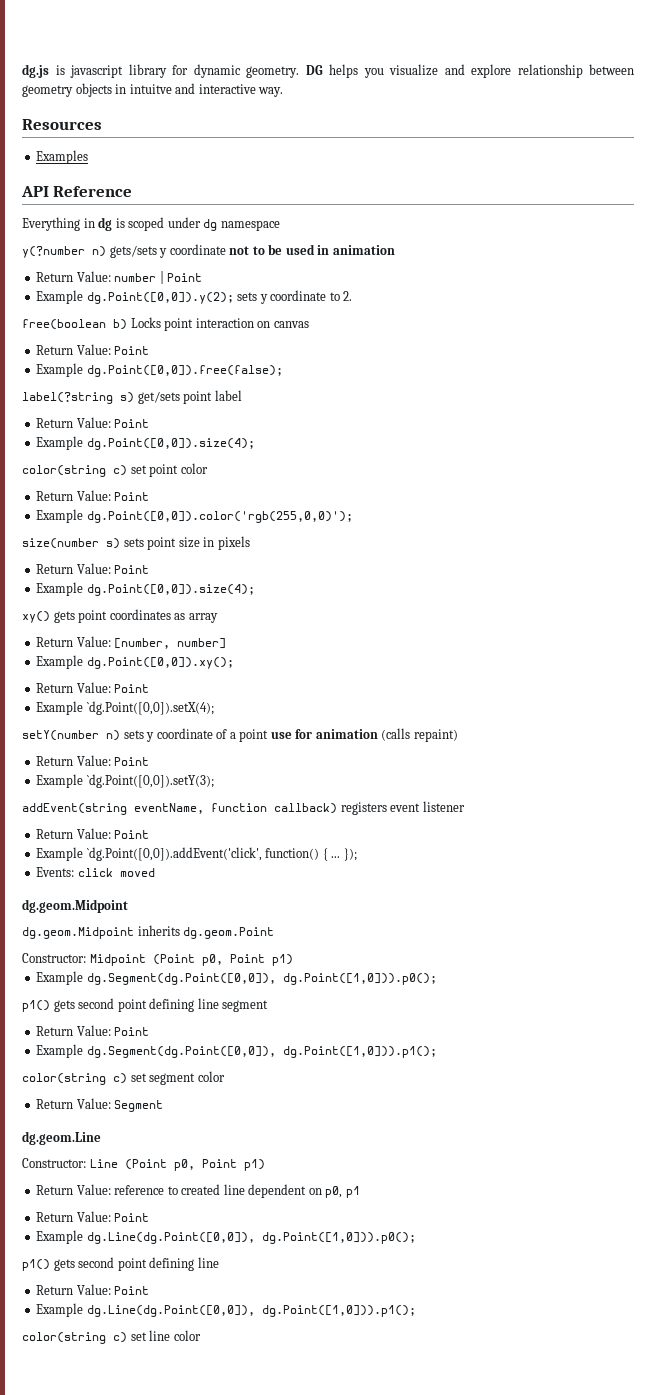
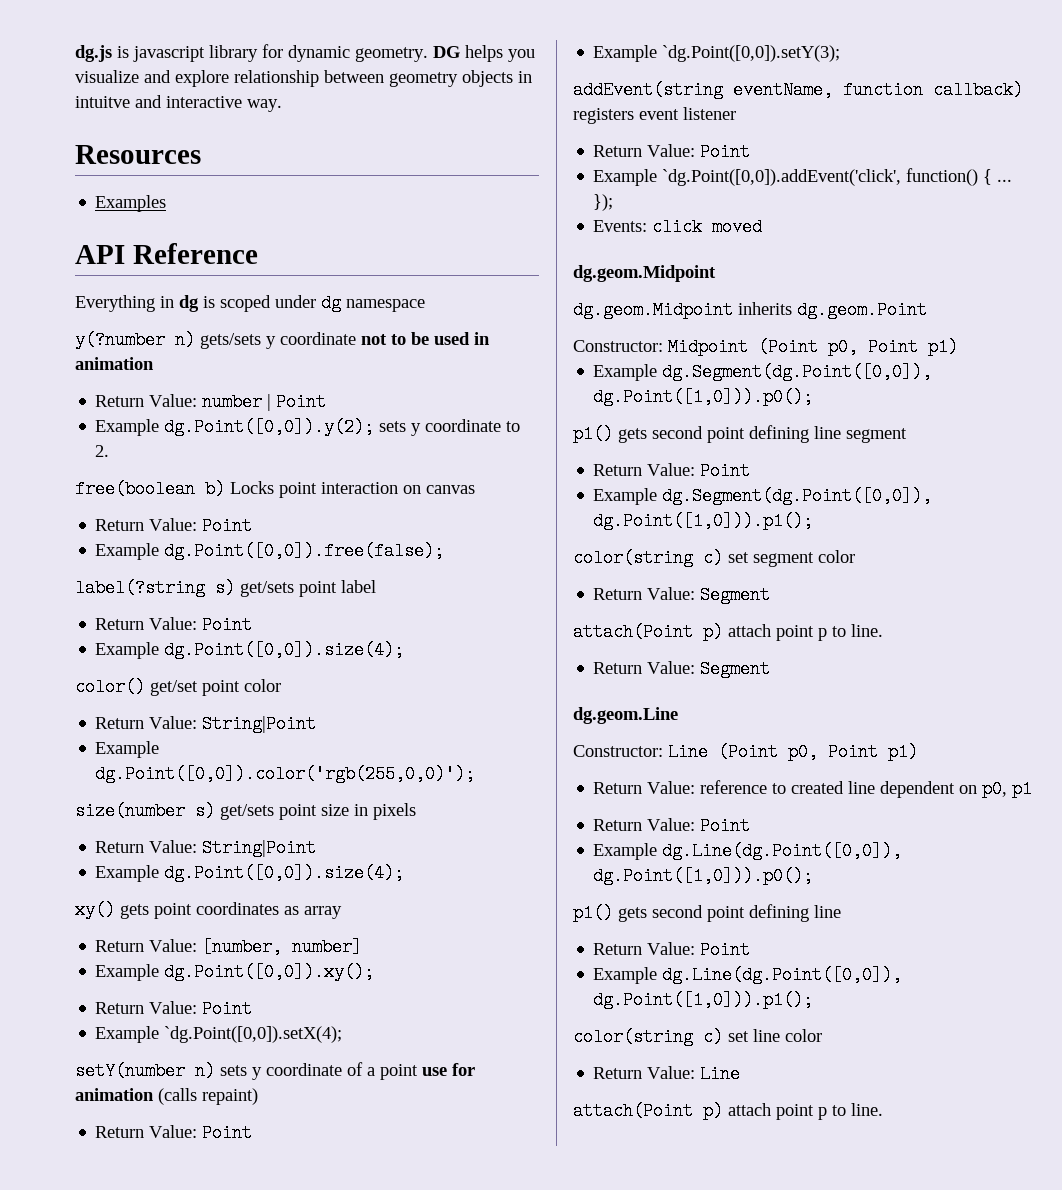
[22,465,147,477] color(string c) set -> [75,678,198,696] color() get/set
[114,492,150,501] Point -> [202,715,317,733] String|Point
[123,538,144,547] sets -> [220,804,274,820] get/sets
[114,565,150,574] Point -> [202,839,317,857] String|Point
(164, 1106) none -> [573,623,883,641] [593,660,771,678] // attach(Point p) attach point p to line. // Return Value: Segment
(201, 1335) none -> [593,1065,741,1083] [573,1102,883,1120] // Return Value: Line // attach(Point p) attach point p to line.

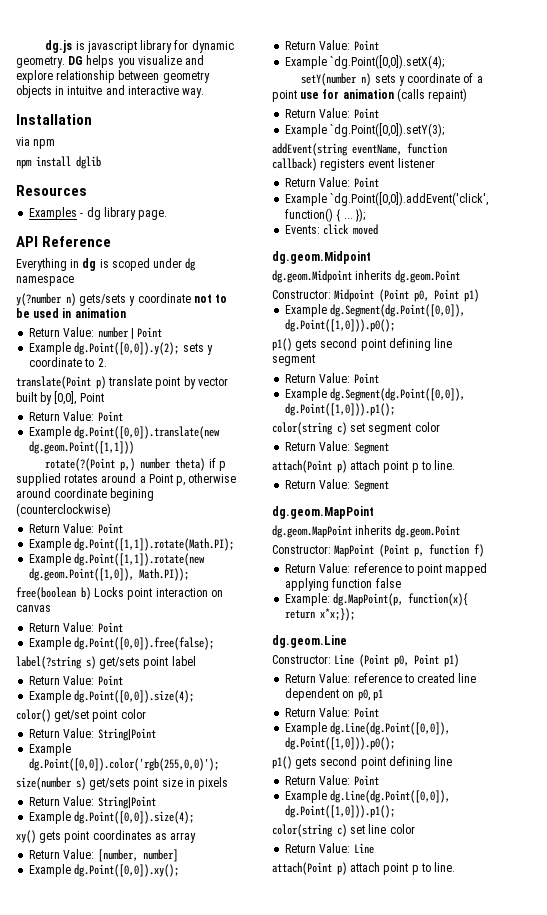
[75,145,201,164] [95,195,167,212] Resources // Examples -> [16,114,92,125] [16,137,56,149] [16,156,101,169] [16,185,87,196] [29,207,168,220] Installation // via npm // npm install dglib // Resources // Examples - dg library page.
(110, 451) none -> [16,376,228,389] [16,391,104,405] [29,411,123,422] [29,426,221,439] [29,441,135,454] [45,458,226,471] [16,473,237,486] [16,488,155,501] [16,503,111,517] [29,523,123,534] [29,538,235,551] [29,553,206,566] [29,568,190,581] // translate(Point p) translate point by vector built by [0,0], Point // Return Value: Point // Example dg.Point([0,0]).translate(new dg.geom.Point([1,1])) // rotate(?(Point p,) number theta) if p supplied rotates around a Point p, otherwise around coordinate begining (counterclockwise) // Return Value: Point // Example dg.Point([1,1]).rotate(Math.PI); // Example dg.Point([1,1]).rotate(new dg.geom.Point([1,0]), Math.PI));
(771, 669) none -> [272,506,374,519] [272,525,461,538] [272,544,485,557] [285,563,488,576] [285,578,401,591] [285,593,469,606] [285,608,356,621] // dg.geom.MapPoint // dg.geom.MapPoint inherits dg.geom.Point // Constructor: MapPoint (Point p, function f) // Return Value: reference to point mapped applying function false // Example: dg.MapPoint(p, function(x){ return x*x;});

